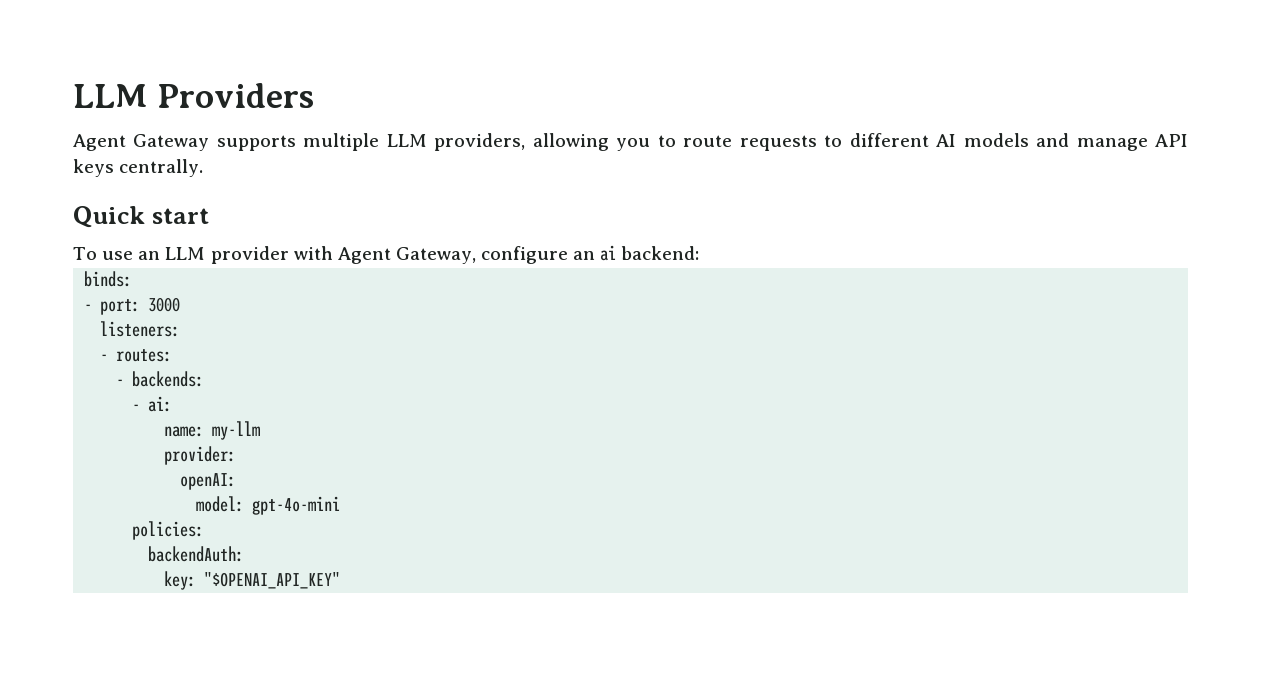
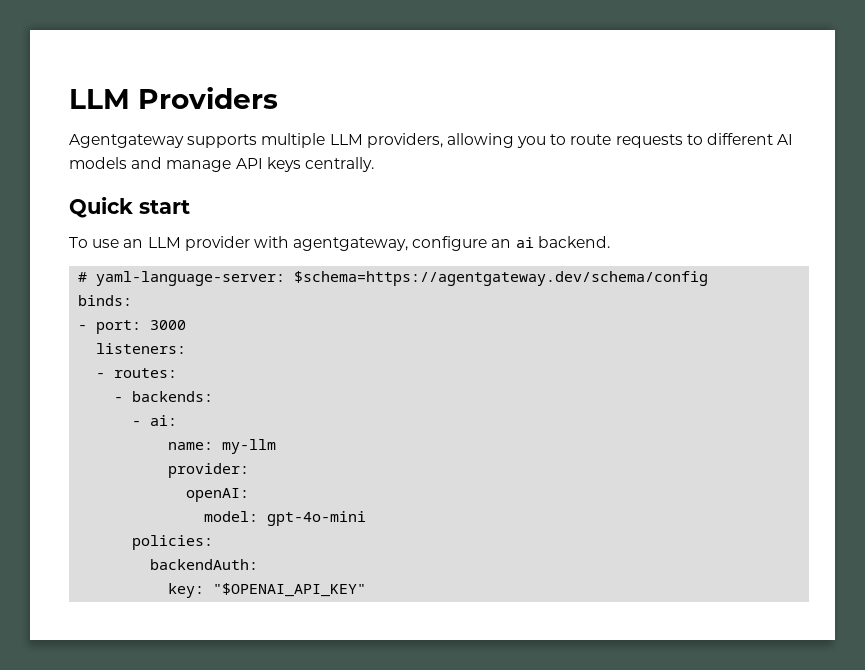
[73,134,210,151] Agent Gateway -> [69,134,184,148] Agentgateway
[337,247,476,264] Agent Gateway, -> [293,237,409,251] agentgateway,
[621,246,700,260] backend: -> [537,236,610,248] [78,271,709,286] backend. // # yaml-language-server: $schema=https://agentgateway.dev/schema/config

